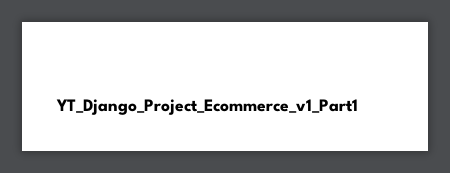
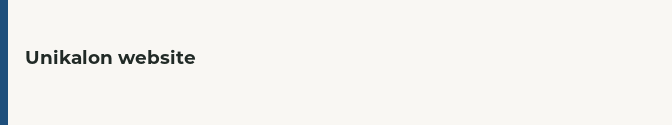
[56,99,358,115] YT_Django_Project_Ecommerce_v1_Part1 -> [25,49,196,64] Unikalon website

